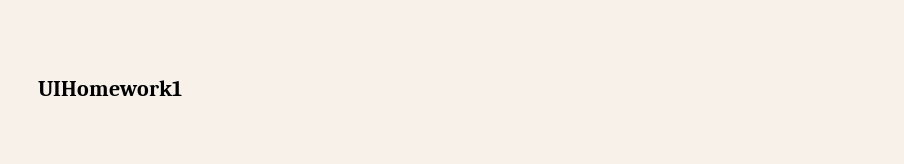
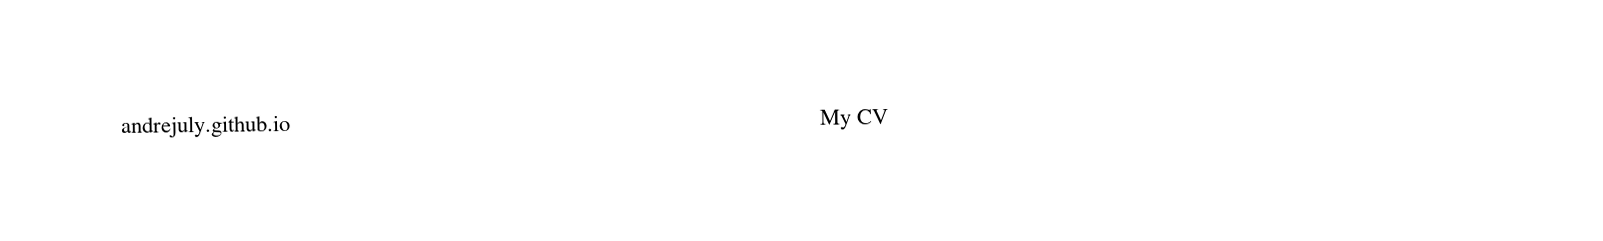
[38,80,182,96] UIHomework1 -> [120,114,291,138] [819,108,890,130] andrejuly.github.io // My CV

